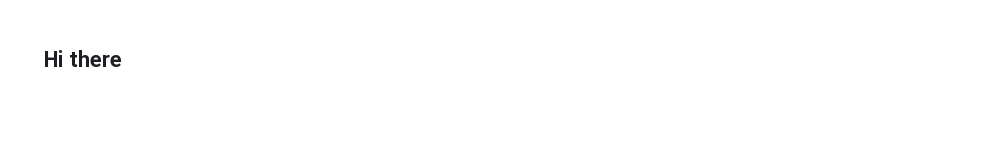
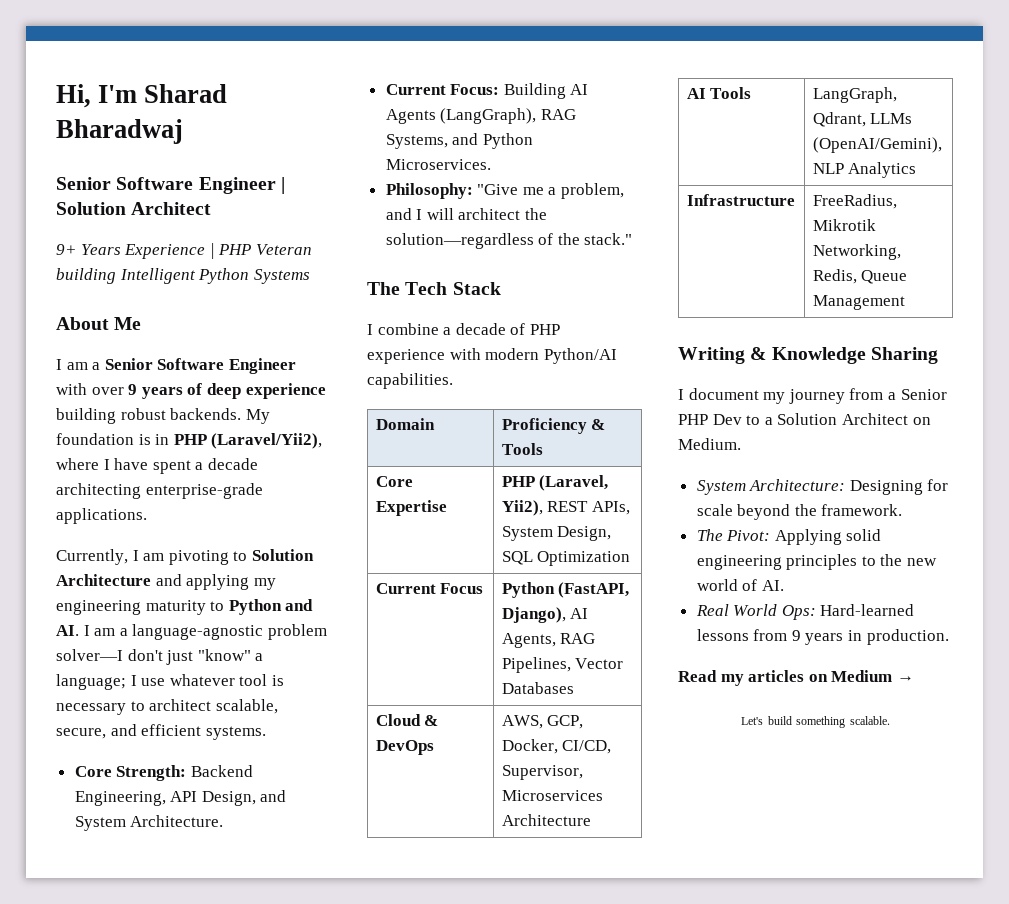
[44,50,122,67] Hi there -> [56,84,228,108] [56,119,183,144] [56,177,285,194] [56,202,212,215] [56,243,312,259] [56,268,310,284] [56,317,142,330] [56,358,296,374] [56,383,326,399] [56,408,270,424] [56,433,323,449] [56,458,258,474] [56,483,263,499] [56,508,147,524] [56,549,314,565] [56,574,276,590] [56,599,314,615] [56,624,327,640] [56,649,264,665] [56,674,284,690] [56,699,278,715] [56,724,266,740] [74,765,253,781] [74,790,287,806] [74,815,224,831] [385,83,589,99] [385,108,576,124] [385,133,533,149] [385,159,491,170] [385,183,625,199] [385,208,548,220] [385,233,633,249] [367,282,501,295] [367,323,560,335] [367,348,617,364] [367,373,453,389] [375,418,435,430] [501,418,606,434] [501,443,543,455] [375,476,413,487] [375,500,447,516] [501,475,609,491] [501,500,630,516] [501,526,612,541] [501,551,631,566] [375,583,484,594] [501,582,630,598] [501,607,589,623] [501,633,596,648] [501,657,624,673] [501,682,574,694] [375,714,439,726] [375,740,434,755] [501,715,584,729] [501,739,612,754] [501,765,583,780] [501,790,603,801] [501,814,591,826] [686,87,752,99] [812,87,897,103] [812,112,913,127] [812,137,942,153] [812,162,917,178] [686,194,795,206] [812,194,897,209] [812,219,876,231] [812,244,901,260] [812,269,908,284] [812,295,905,310] [678,347,938,364] [678,388,947,404] [678,413,931,425] [678,438,741,450] [696,479,949,495] [696,504,903,520] [696,529,882,545] [696,554,938,570] [696,579,784,591] [695,604,915,620] [696,629,949,645] [678,670,914,686] [741,716,890,728] Hi, I'm Sharad Bharadwaj // Senior Software Engineer | Solution Architect // 9+ Years Experience | PHP Veteran building Intelligent Python Systems // About Me // I am a Senior Software Engineer with over 9 years of deep experience building robust backends. My foundation is in PHP (Laravel/Yii2), where I have spent a decade architecting enterprise-grade applications. // Currently, I am pivoting to Solution Architecture and applying my engineering maturity to Python and AI. I am a language-agnostic problem solver—I don't just "know" a language; I use whatever tool is necessary to architect scalable, secure, and efficient systems. // Core Strength: Backend Engineering, API Design, and System Architecture. // Current Focus: Building AI Agents (LangGraph), RAG Systems, and Python Microservices. // Philosophy: "Give me a problem, and I will architect the solution—regardless of the stack." // The Tech Stack // I combine a decade of PHP experience with modern Python/AI capabilities. // Domain | Proficiency & Tools // Core Expertise | PHP (Laravel, Yii2), REST APIs, System Design, SQL Optimization // Current Focus | Python (FastAPI, Django), AI Agents, RAG Pipelines, Vector Databases // Cloud & DevOps | AWS, GCP, Docker, CI/CD, Supervisor, Microservices Architecture // AI Tools | LangGraph, Qdrant, LLMs (OpenAI/Gemini), NLP Analytics // Infrastructure | FreeRadius, Mikrotik Networking, Redis, Queue Management // Writing & Knowledge Sharing // I document my journey from a Senior PHP Dev to a Solution Architect on Medium. // System Architecture: Designing for scale beyond the framework. // The Pivot: Applying solid engineering principles to the new world of AI. // Real World Ops: Hard-learned lessons from 9 years in production. // Read my articles on Medium → // Let's build something scalable.

